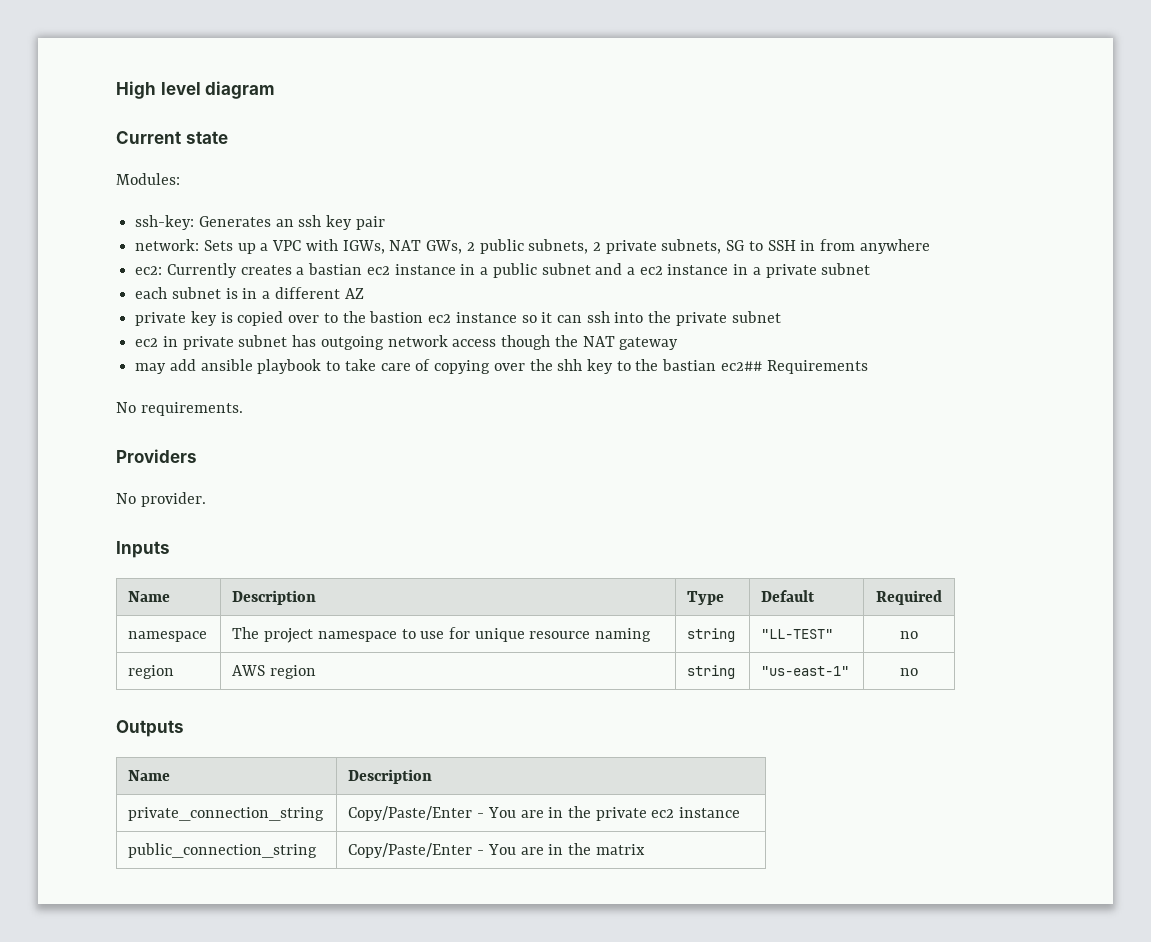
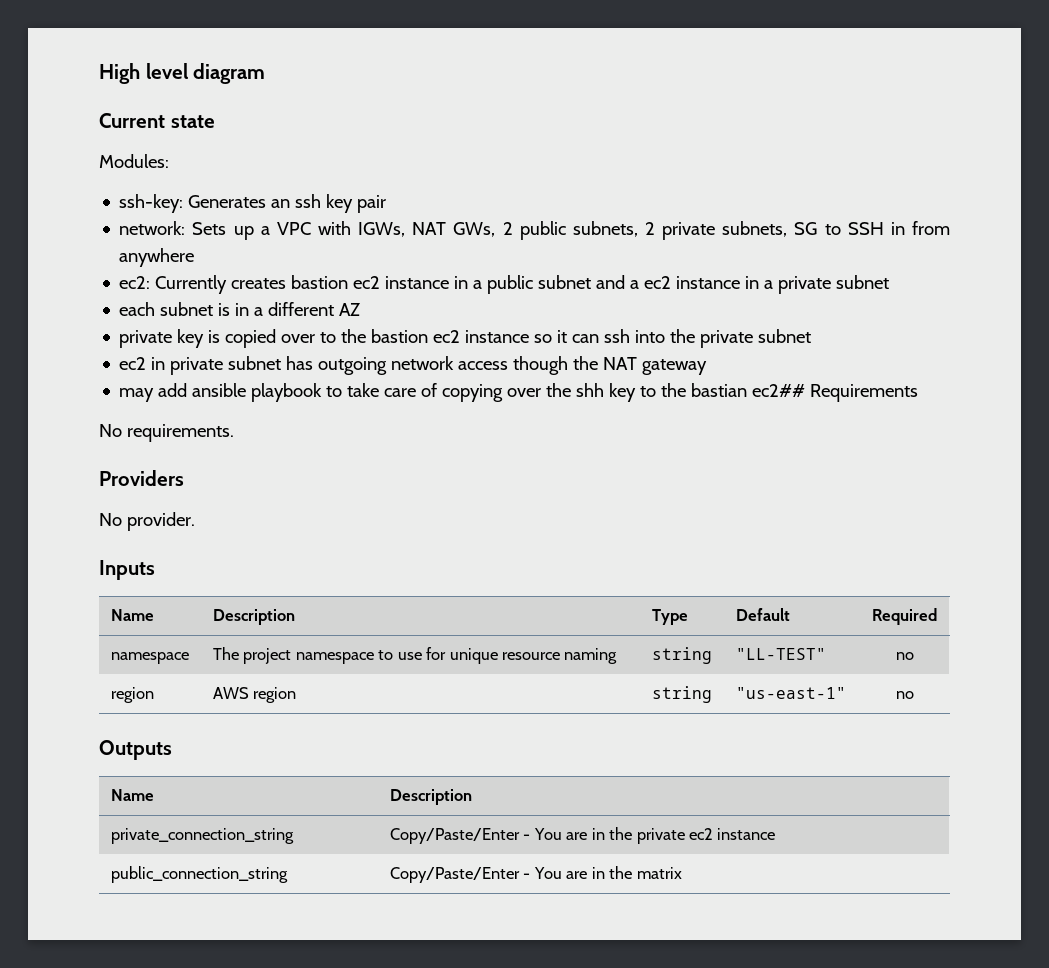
[296,263,363,275] a bastian -> [291,275,349,289] bastion

